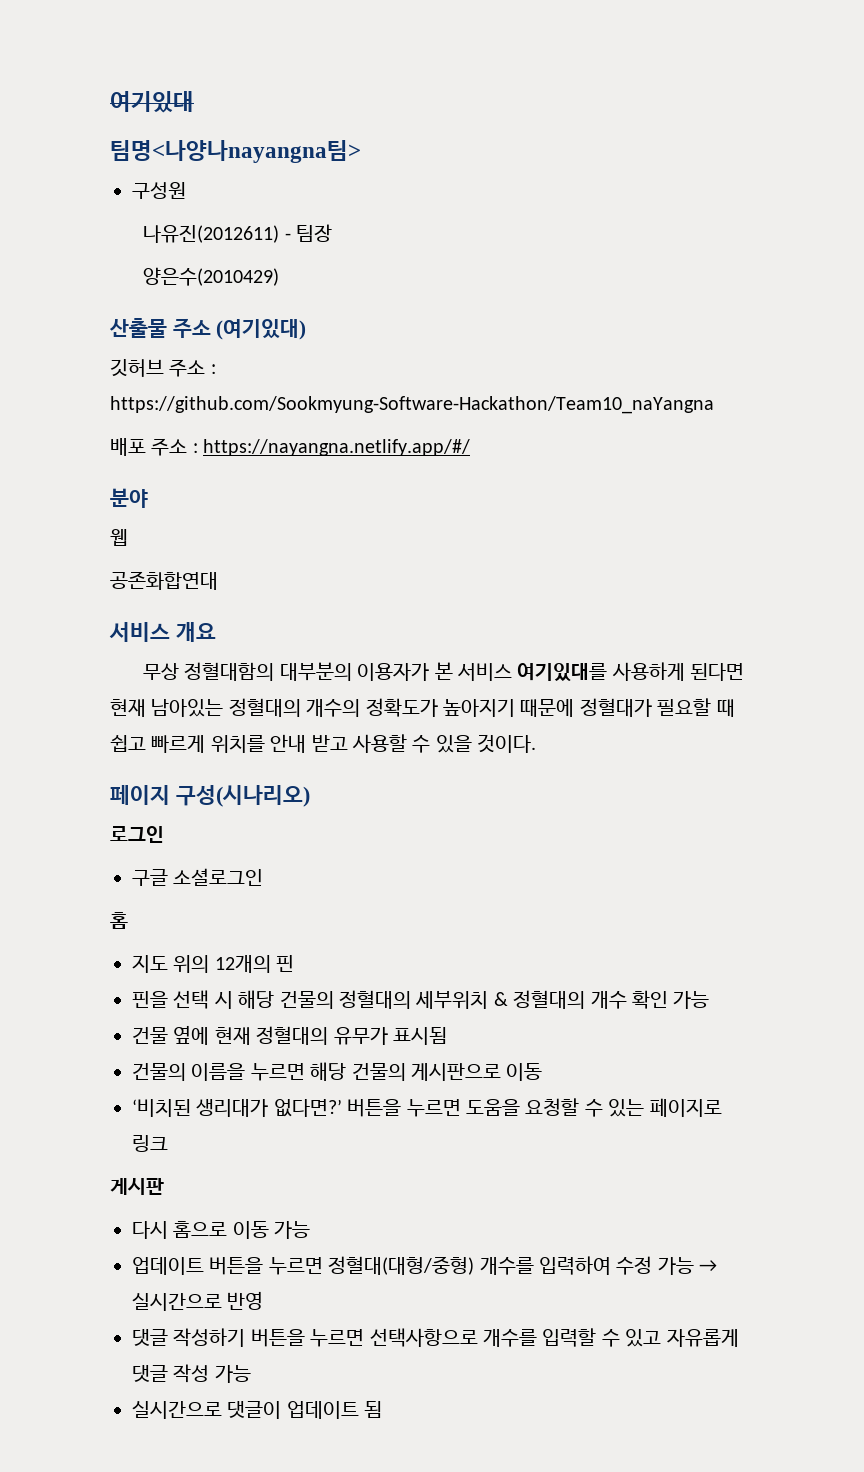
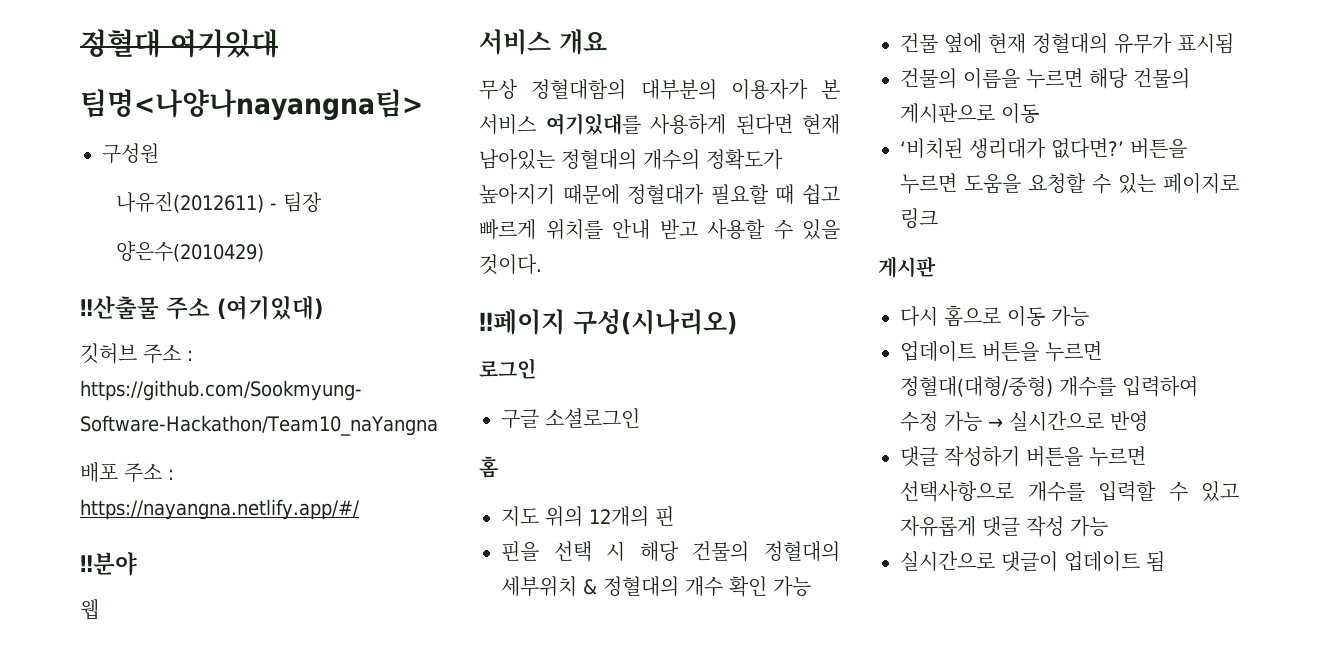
(110, 102) none -> [80,29,161,58] 정혈대
[109,318,167,338] 산출물 -> [80,296,159,320] ‼산출물
[110,488,148,508] 분야 -> [80,552,137,576] ‼분야
[110,571,218,590] // 공존화합연대 -> (99, 609) none
[110,785,170,805] 페이지 -> [479,309,565,335] ‼페이지

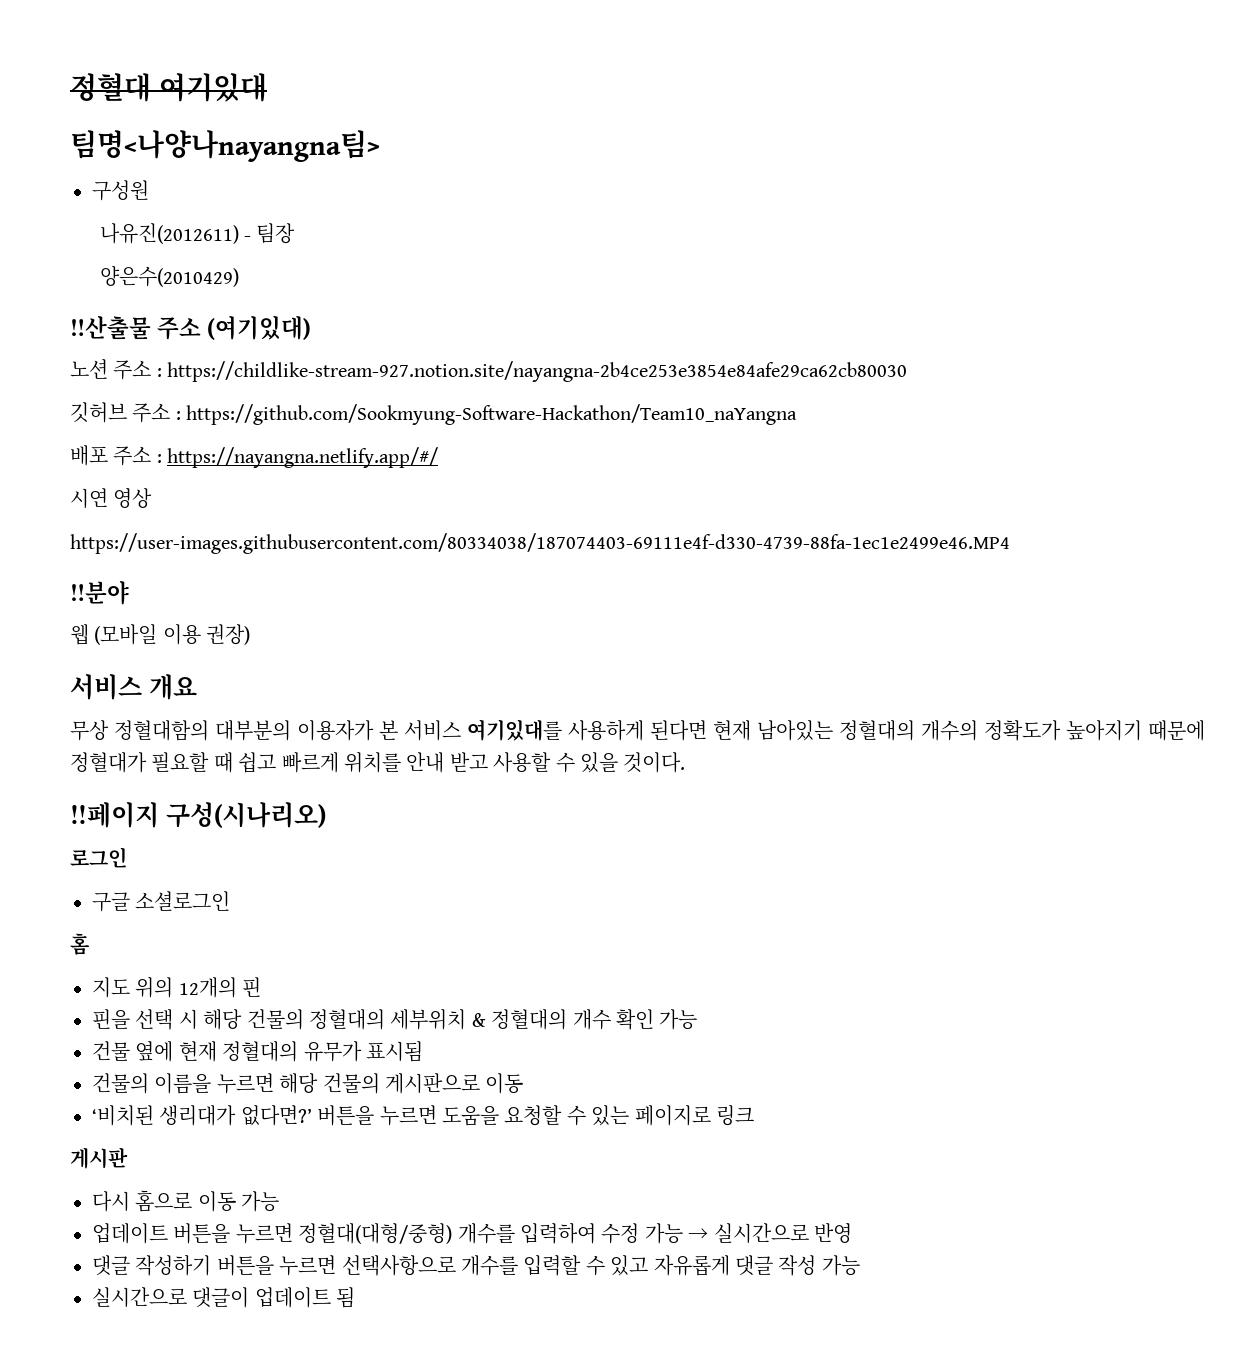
(323, 308) none -> [70,359,908,382] // 노션 주소 : https://childlike-stream-927.notion.site/nayangna-2b4ce253e3854e84afe29ca62cb80030
(360, 509) none -> [70,488,153,508] [70,533,1010,554] // 시연 영상 // https://user-images.githubusercontent.com/80334038/187074403-69111e4f-d330-4739-88fa-1ec1e2499e46.MP4
(99, 609) none -> [94,624,251,645] (모바일 이용 권장)

